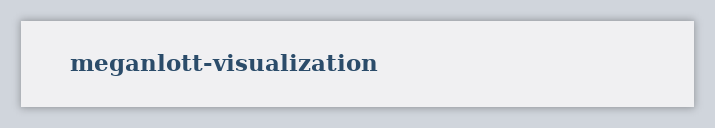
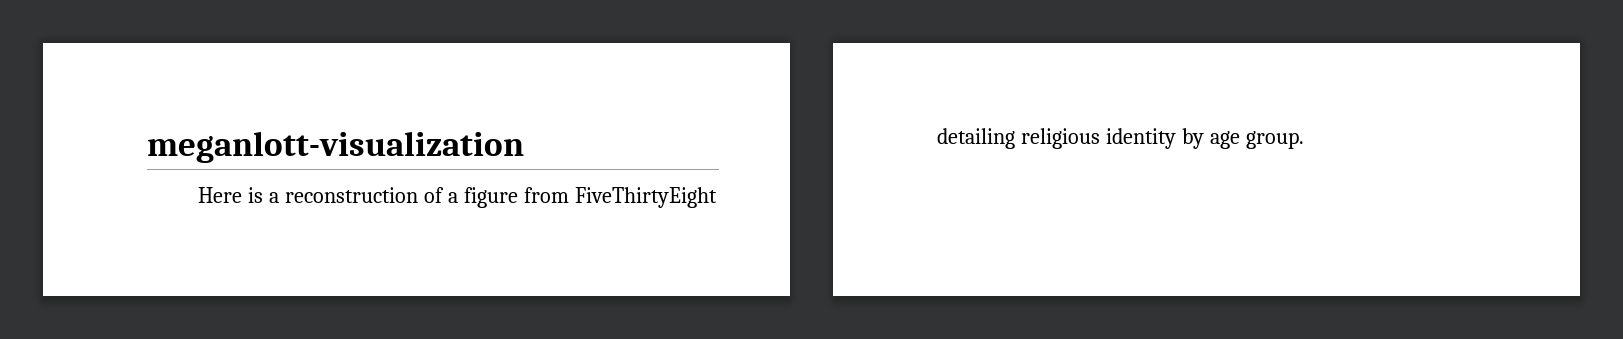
(378, 65) none -> [198,187,718,208] [937,128,1304,149] // Here is a reconstruction of a figure from FiveThirtyEight detailing religious identity by age group.

